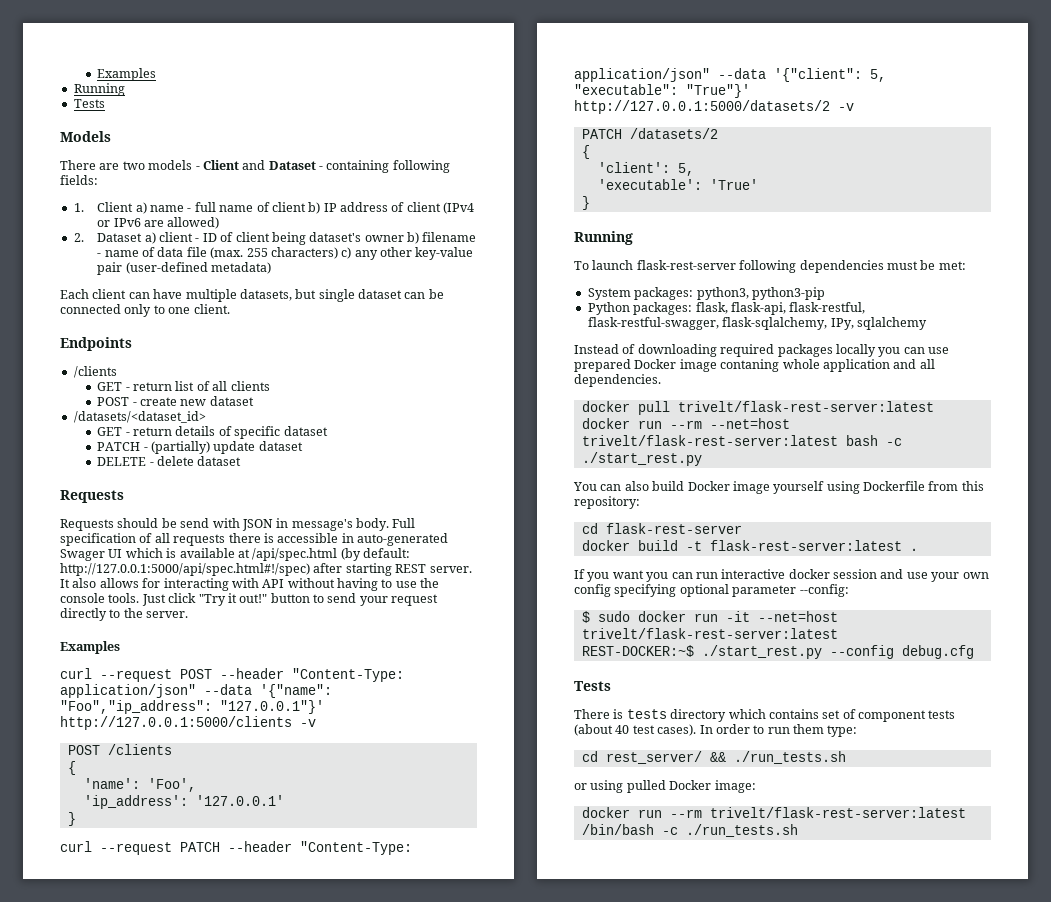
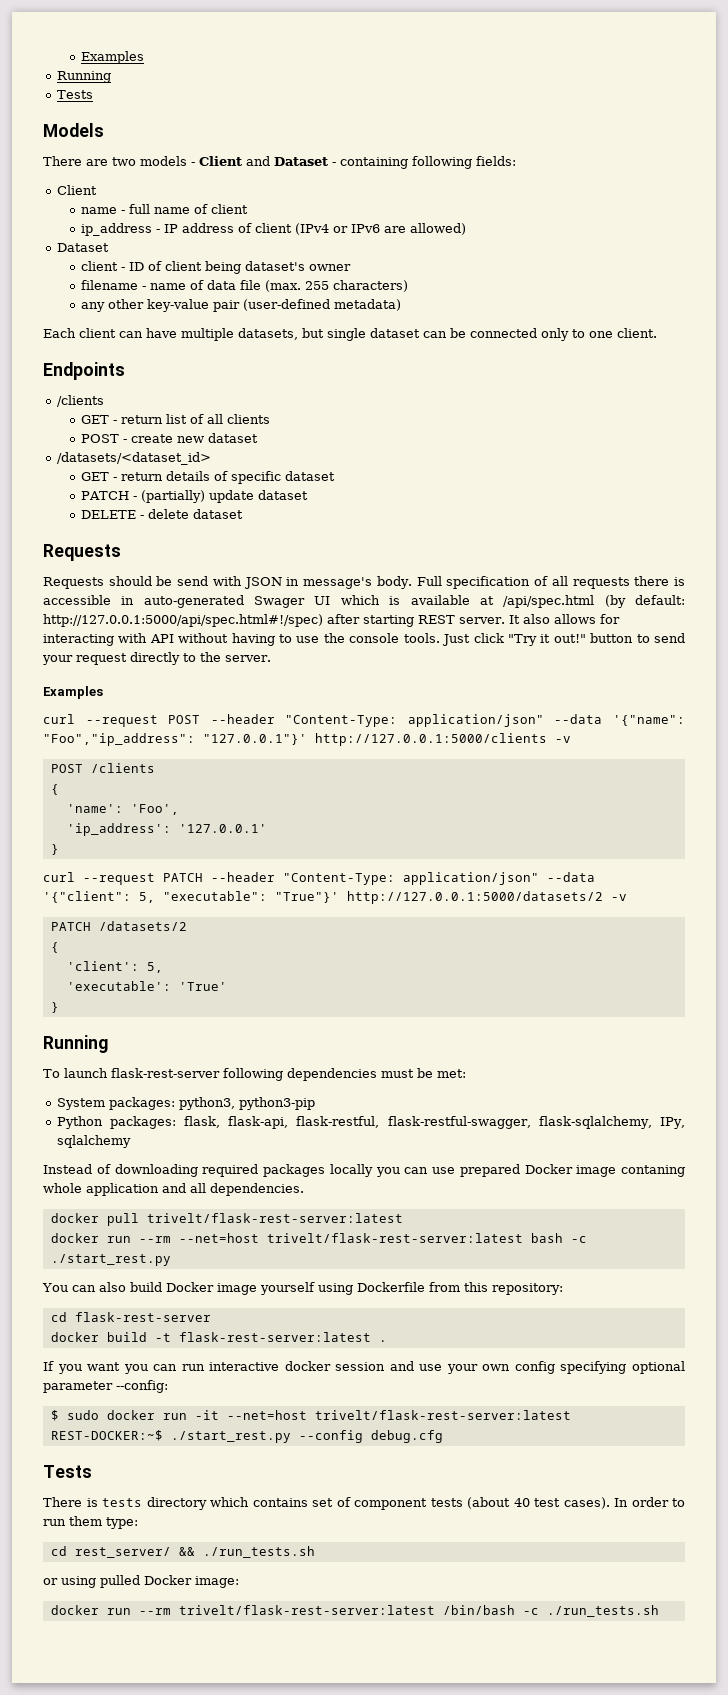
[73,202,147,214] 1. Client a) -> [56,185,97,195] Client //
[308,202,321,214] b) -> [81,223,161,236] // ip_address -
[73,232,156,244] 2. Dataset a) -> [56,243,109,252] Dataset //
[406,232,419,244] b) -> (352, 267) //
[341,247,352,259] c) -> (409, 286) //

